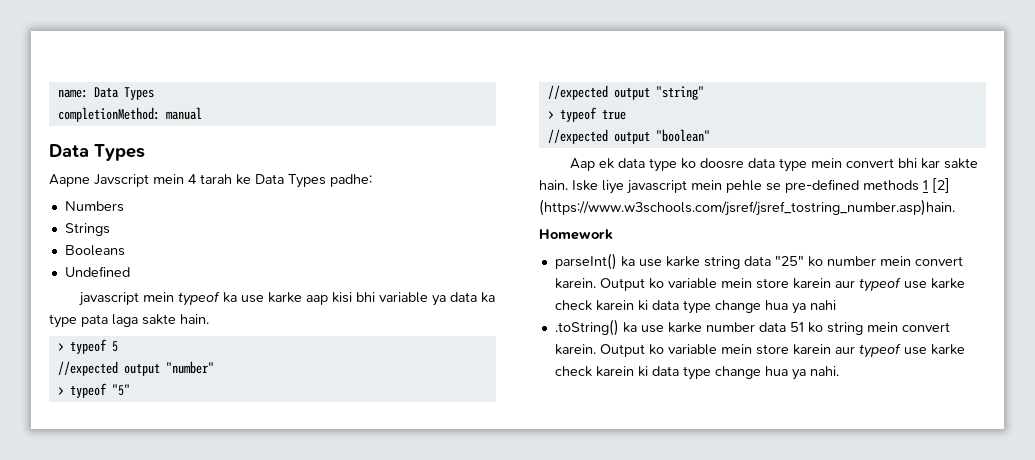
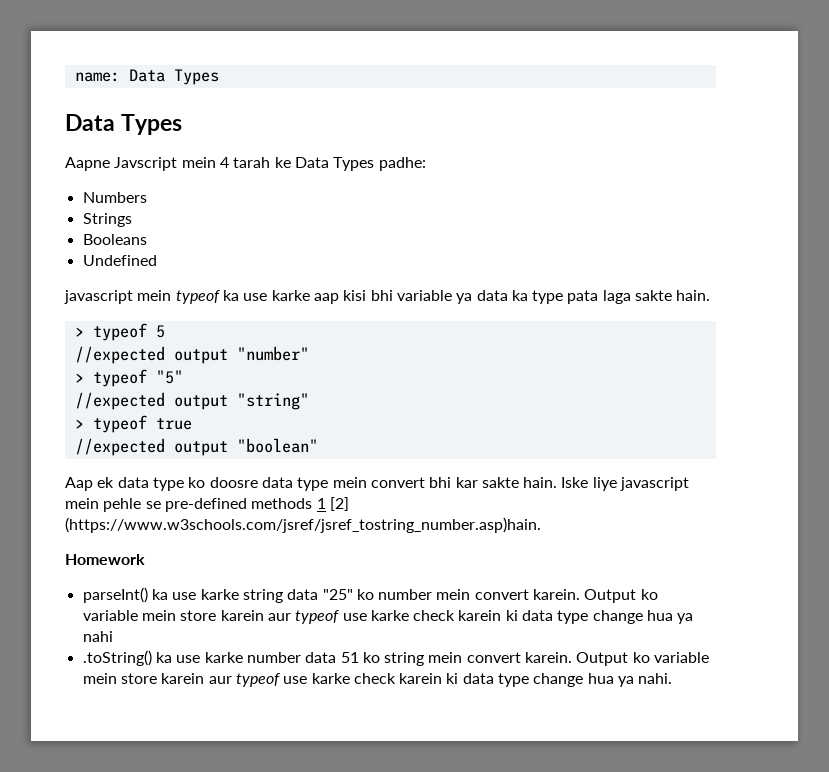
[57,107,202,122] // completionMethod: manual -> (219, 77) none

